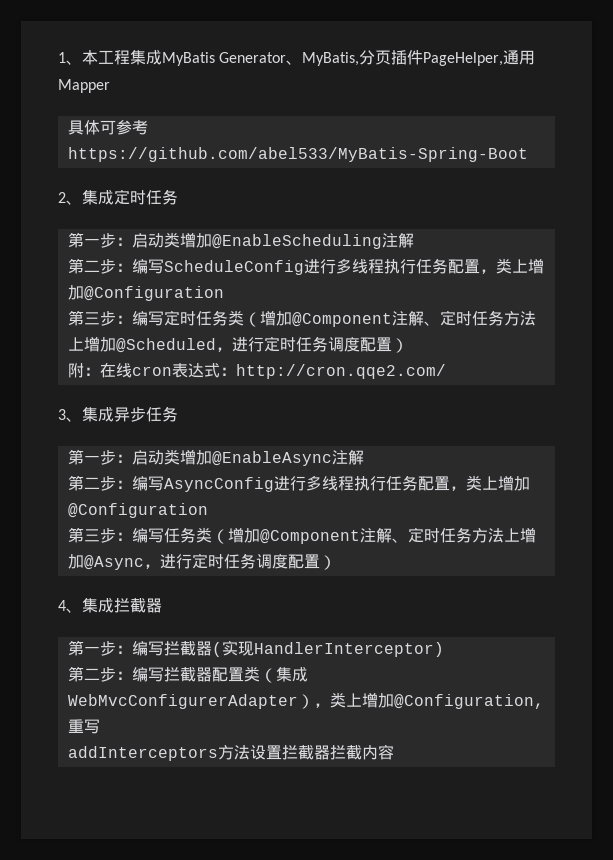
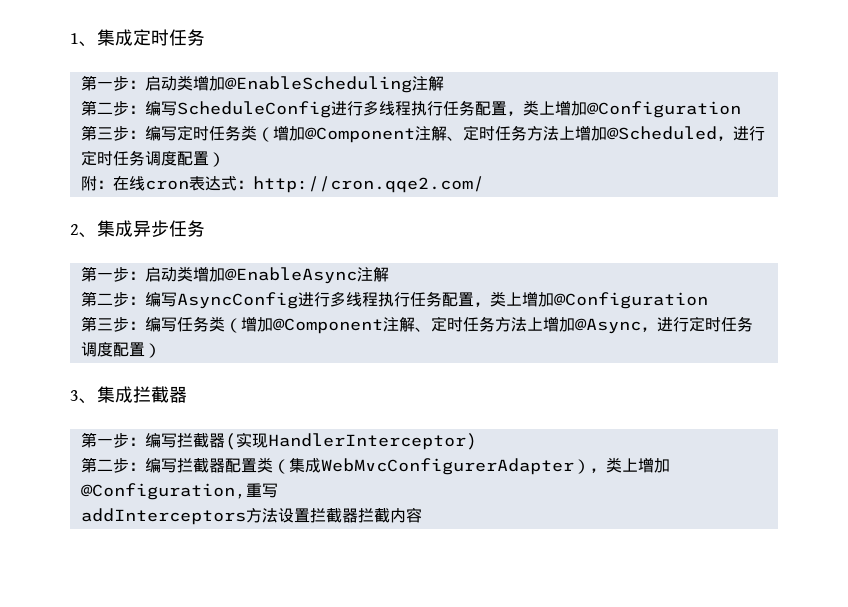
[82,50,536,66] [58,79,110,93] [67,120,148,135] [67,147,528,162] [58,192,82,205] 本工程集成MyBatis Generator、MyBatis,分页插件PageHelper,通用Mapper // 具体可参考https://github.com/abel533/MyBatis-Spring-Boot // 2、 -> (97, 44) none
[58,409,66,420] 3 -> [70,224,79,235] 2
[58,600,66,611] 4 -> [70,390,79,401] 3

